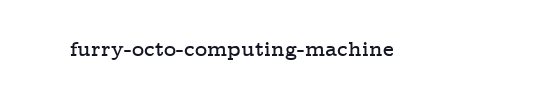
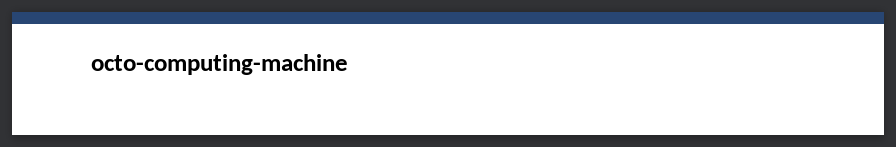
[70,42,394,60] furry-octo-computing-machine -> [91,54,348,75] octo-computing-machine

